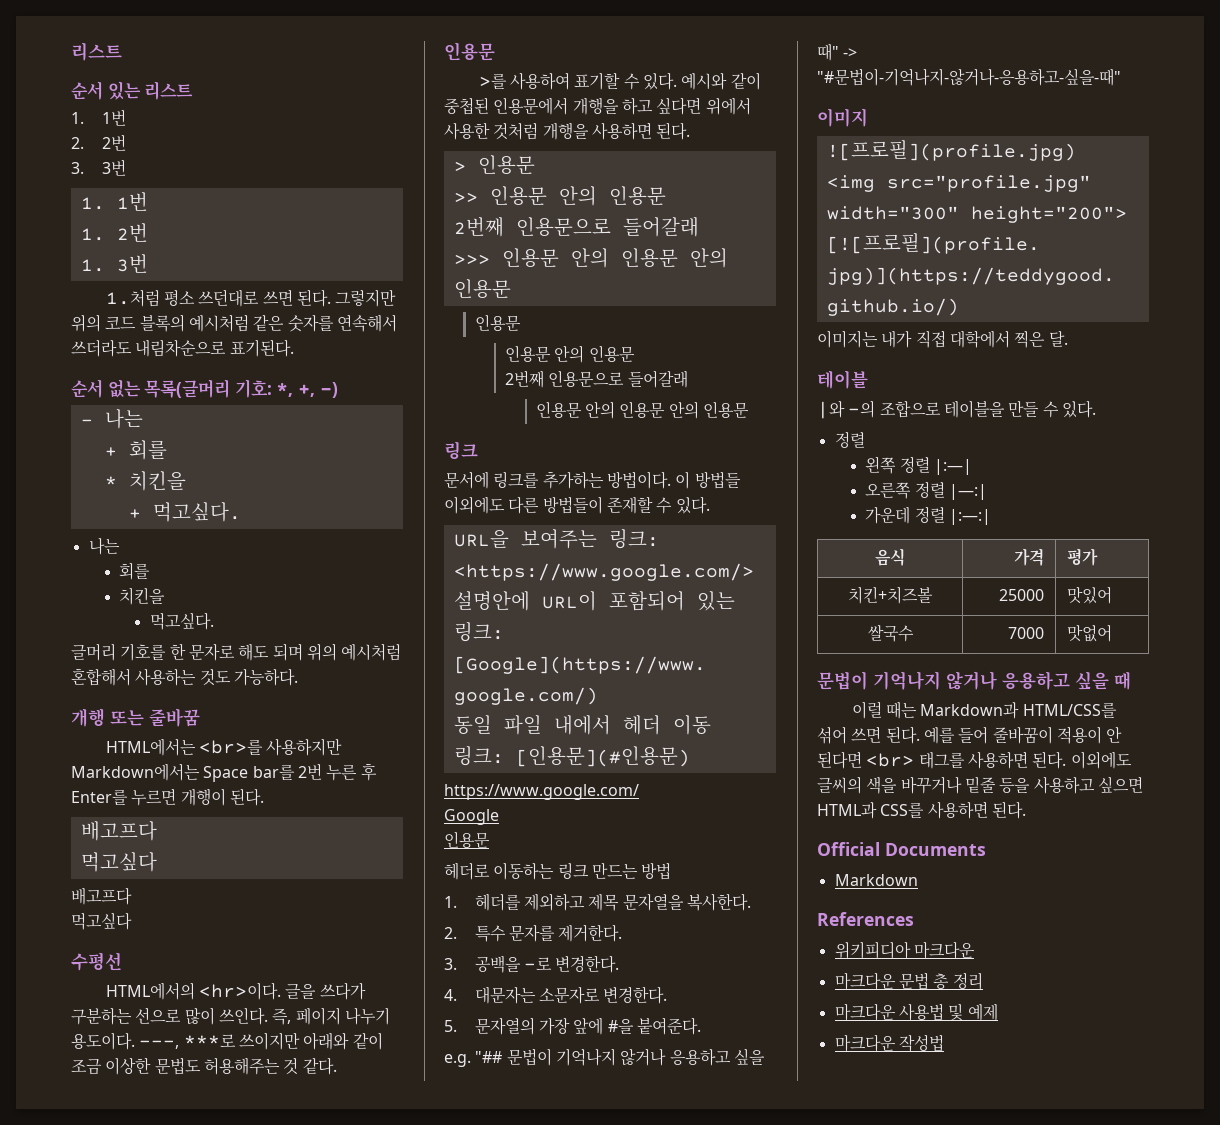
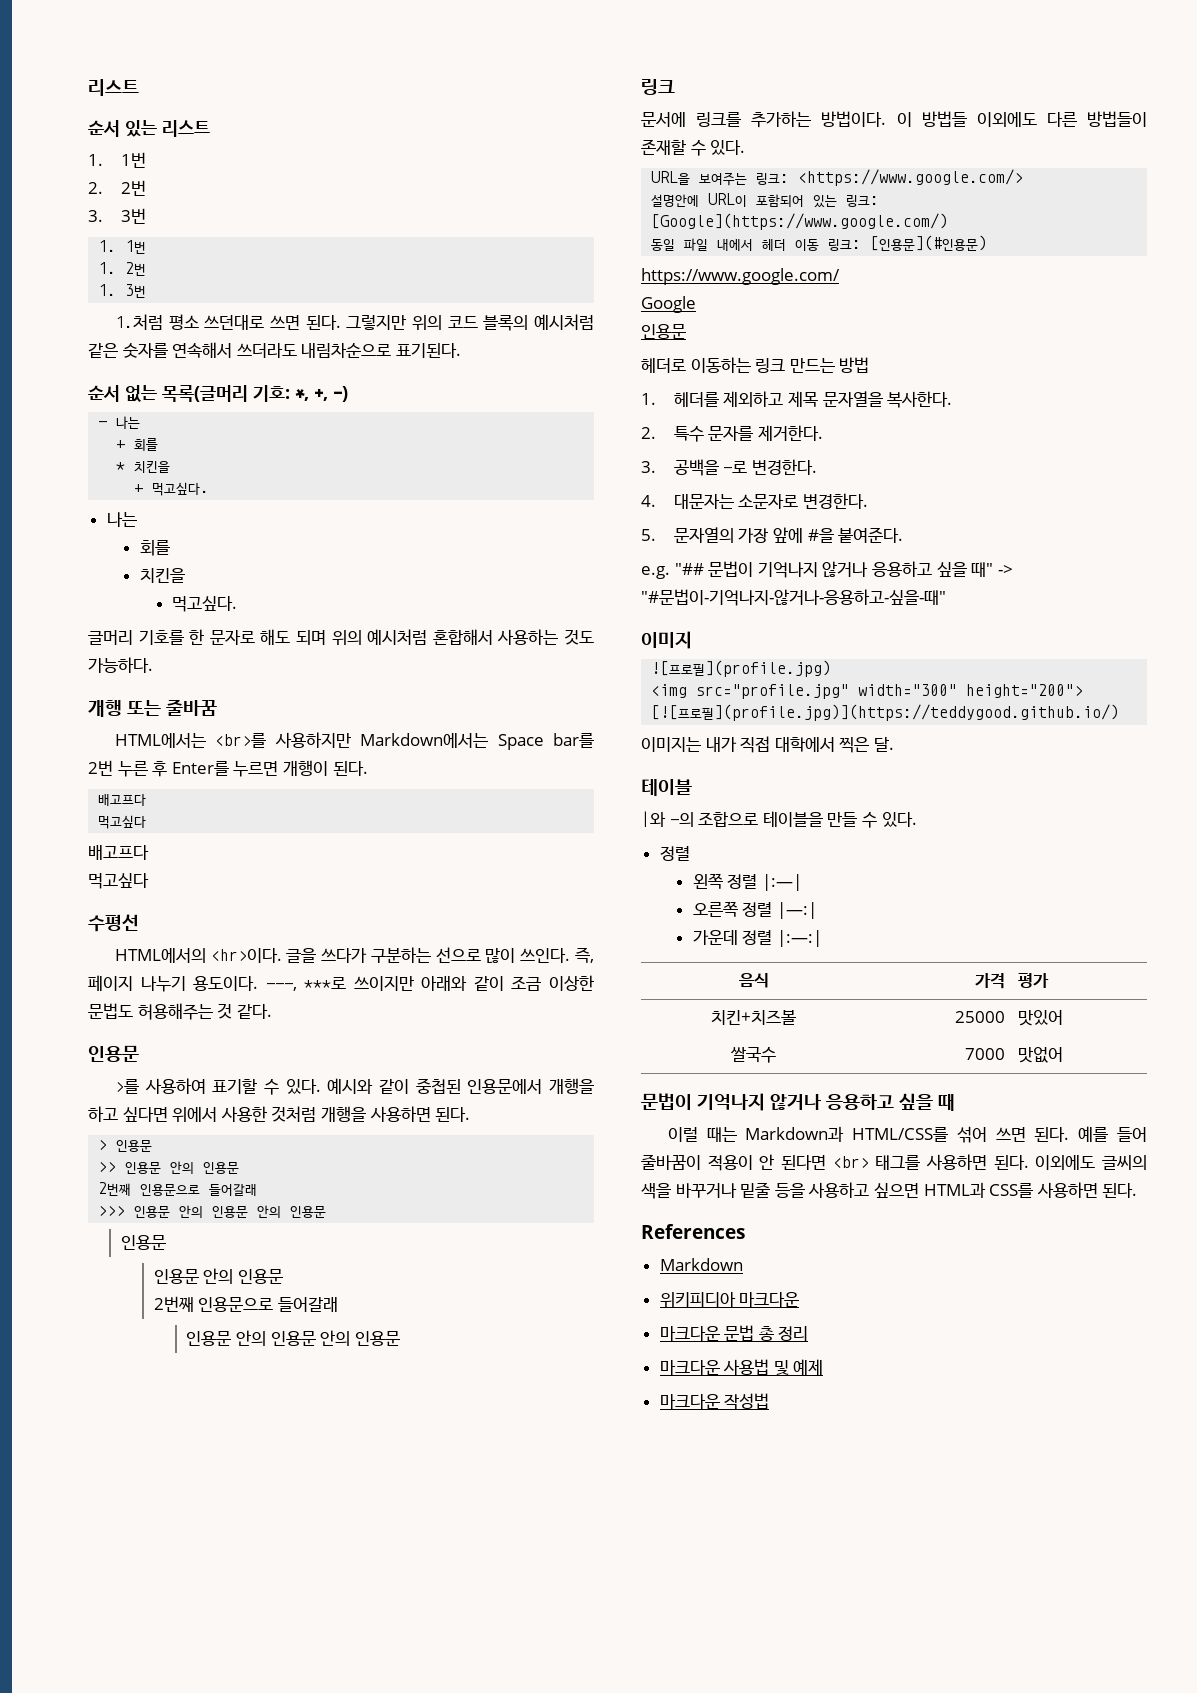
[817,842,986,856] Official Documents -> [641,1224,745,1239] References
[817,912,914,926] // References -> (743, 1264) none

